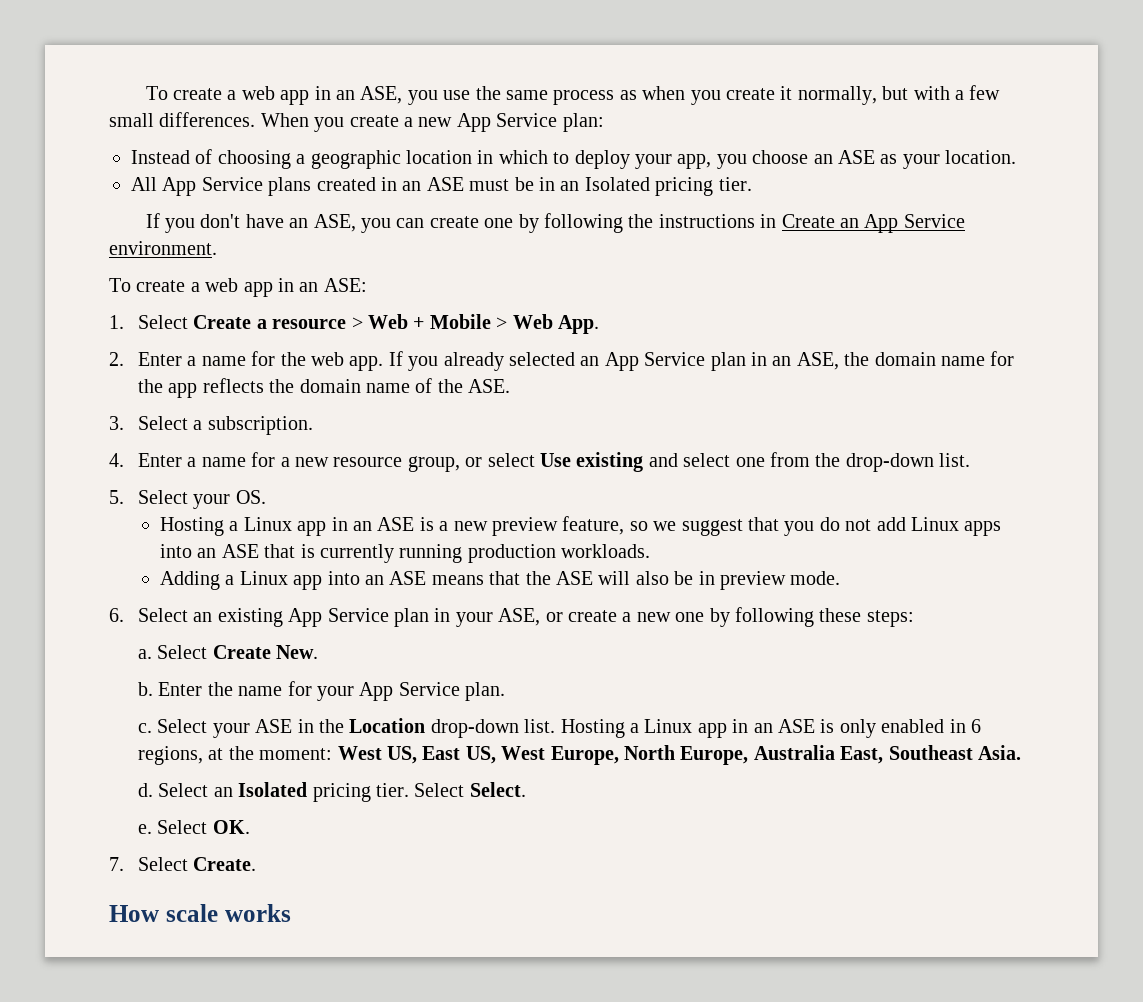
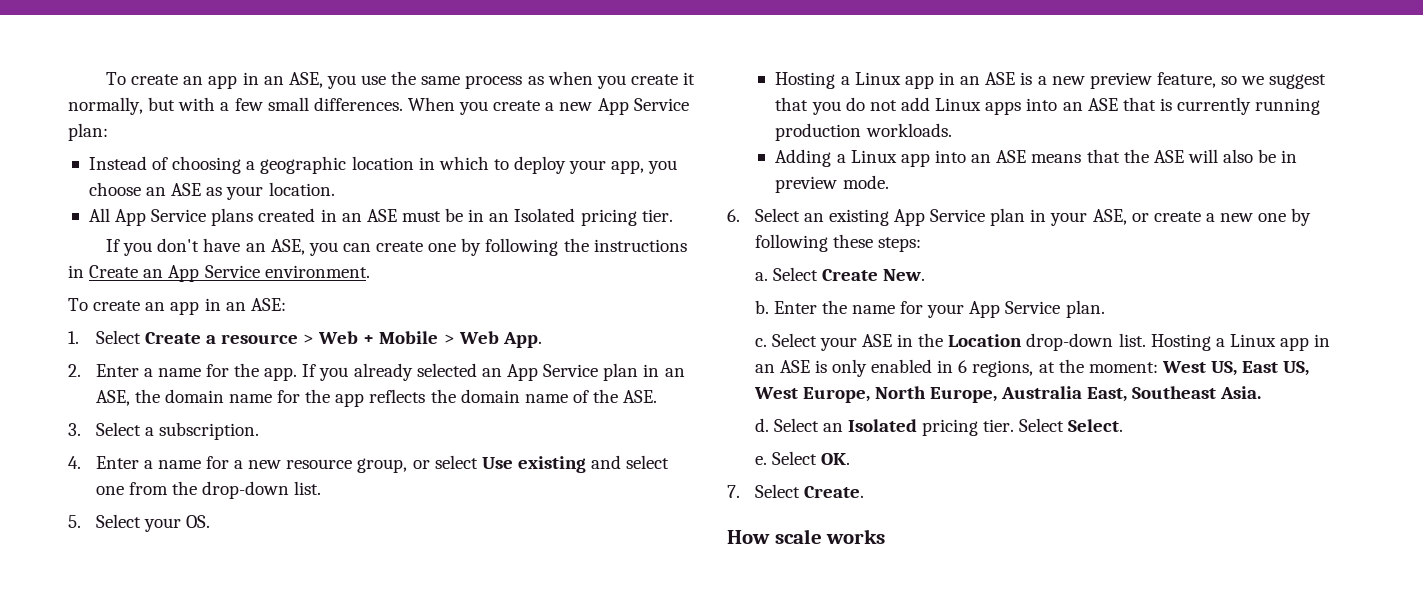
[145,86,275,100] To create a web -> [105,72,204,85] To create an
[190,278,239,292] a web -> [145,302,166,311] an
[311,352,345,366] web -> (260, 370) none

